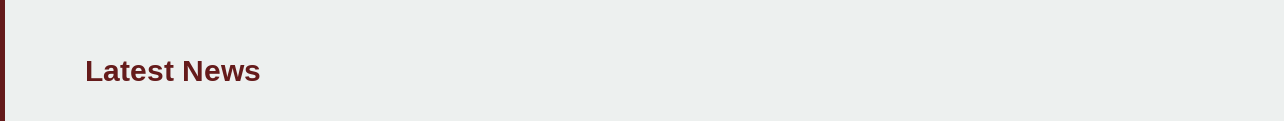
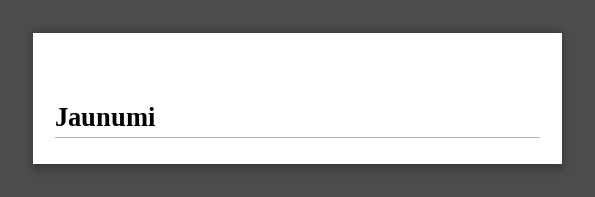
[85,61,262,81] Latest News -> [55,107,155,126] Jaunumi

